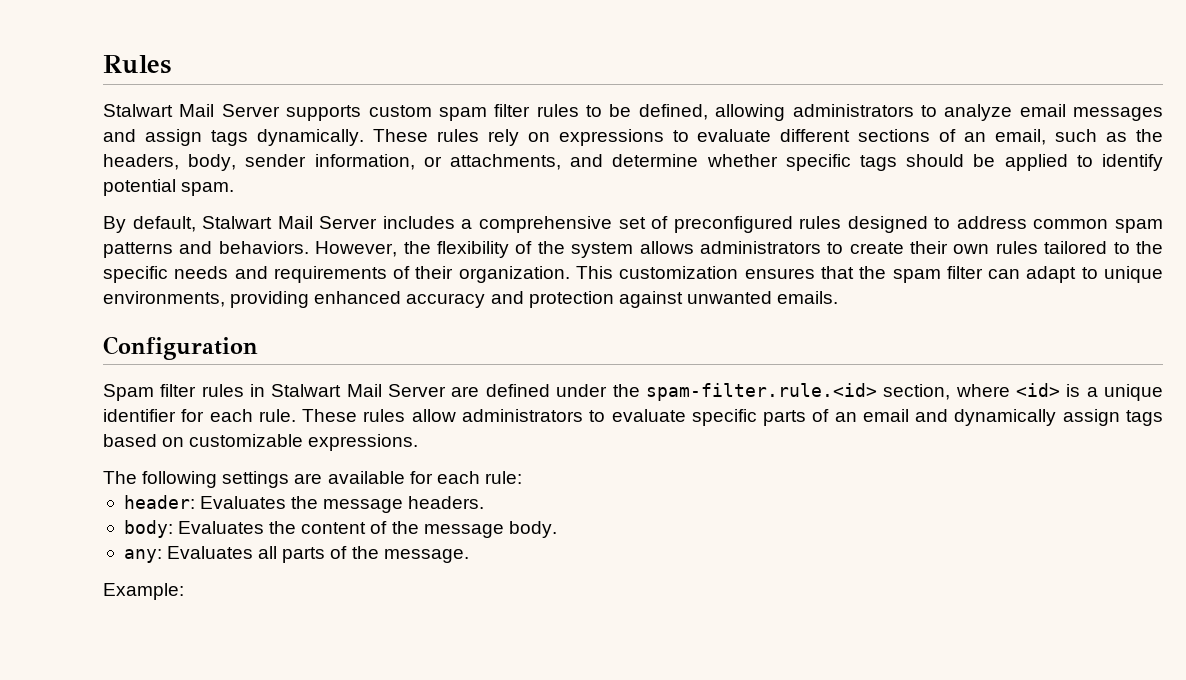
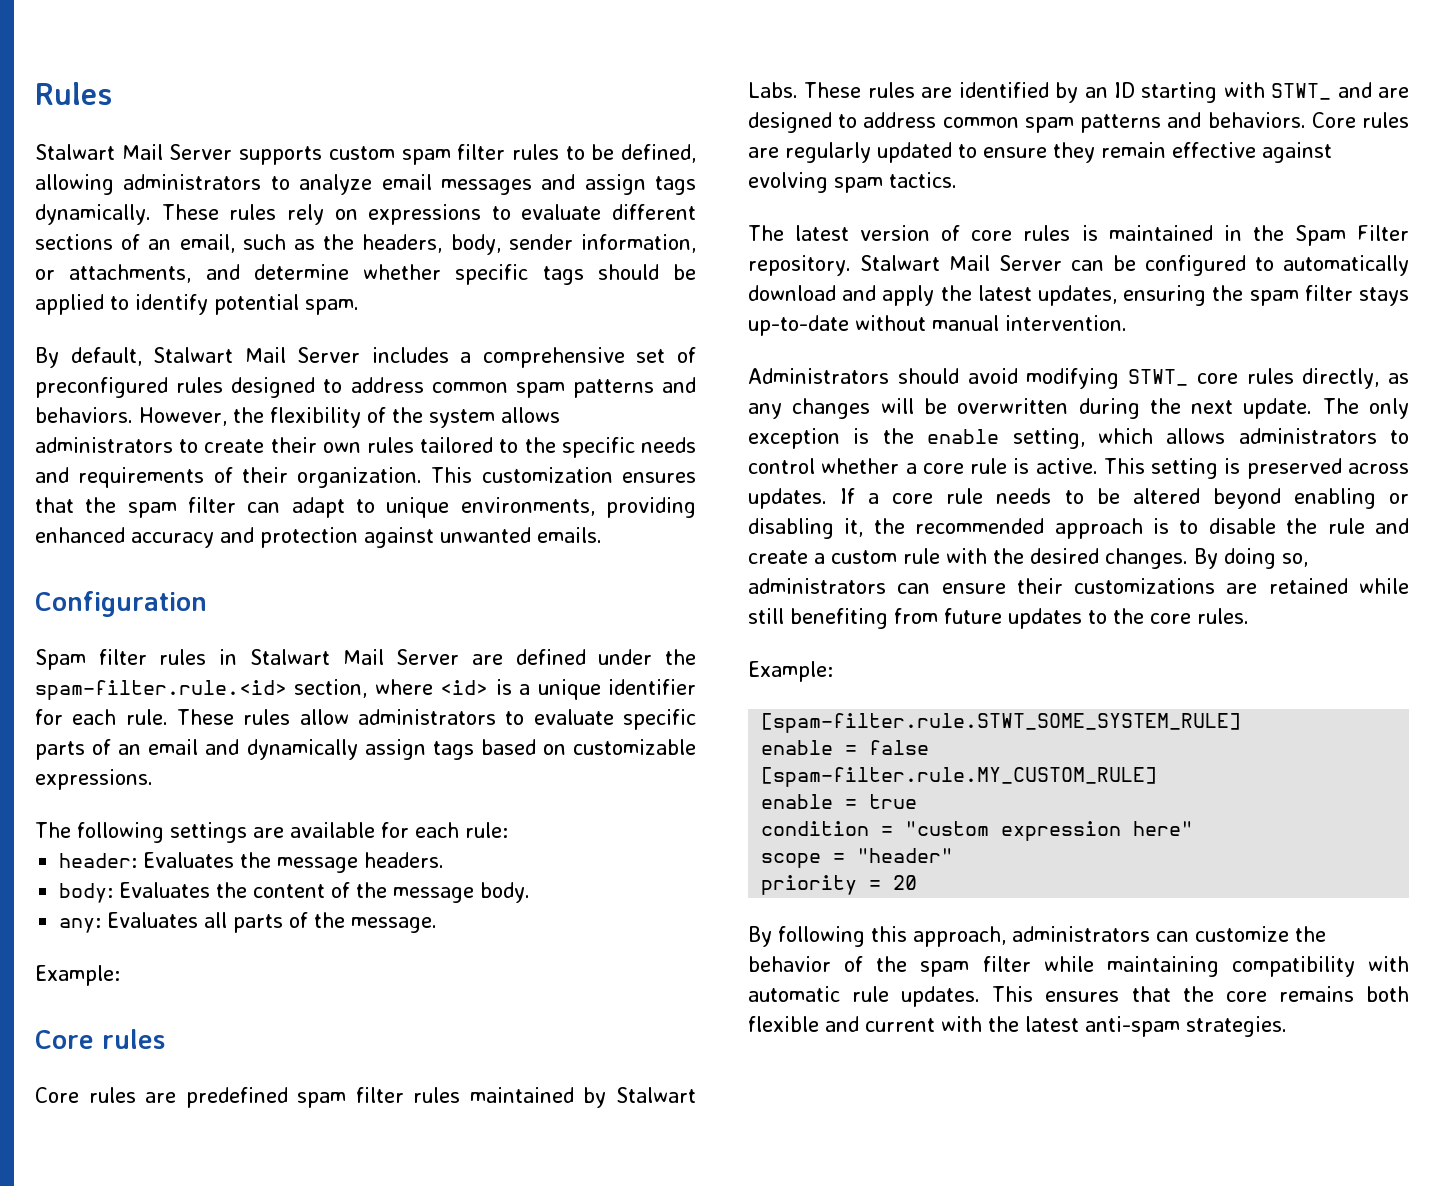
(184, 591) none -> [35,1029,165,1049] [35,1087,696,1108] [748,82,1409,103] [748,112,1409,133] [748,142,1332,163] [748,172,957,193] [748,225,1409,246] [748,255,1409,276] [748,285,1409,306] [748,315,1127,336] [748,368,1409,389] [748,398,1409,419] [748,428,1409,449] [748,458,1409,479] [748,488,1409,509] [748,518,1409,539] [748,548,1308,569] [748,578,1409,594] [748,608,1249,629] [748,661,833,682] [761,713,1242,733] [761,740,930,755] [761,767,1158,787] [761,794,918,809] [761,821,1194,841] [761,848,954,868] [761,875,918,895] [748,926,1326,947] [748,956,1409,977] [748,986,1409,1007] [748,1016,1287,1037] // Core rules // Core rules are predefined spam filter rules maintained by Stalwart Labs. These rules are identified by an ID starting with STWT_ and are designed to address common spam patterns and behaviors. Core rules are regularly updated to ensure they remain effective against evolving spam tactics. // The latest version of core rules is maintained in the Spam Filter repository. Stalwart Mail Server can be configured to automatically download and apply the latest updates, ensuring the spam filter stays up-to-date without manual intervention. // Administrators should avoid modifying STWT_ core rules directly, as any changes will be overwritten during the next update. The only exception is the enable setting, which allows administrators to control whether a core rule is active. This setting is preserved across updates. If a core rule needs to be altered beyond enabling or disabling it, the recommended approach is to disable the rule and create a custom rule with the desired changes. By doing so, administrators can ensure their customizations are retained while still benefiting from future updates to the core rules. // Example: // [spam-filter.rule.STWT_SOME_SYSTEM_RULE] // enable = false // [spam-filter.rule.MY_CUSTOM_RULE] // enable = true // condition = "custom expression here" // scope = "header" // priority = 20 // By following this approach, administrators can customize the behavior of the spam filter while maintaining compatibility with automatic rule updates. This ensures that the core remains both flexible and current with the latest anti-spam strategies.

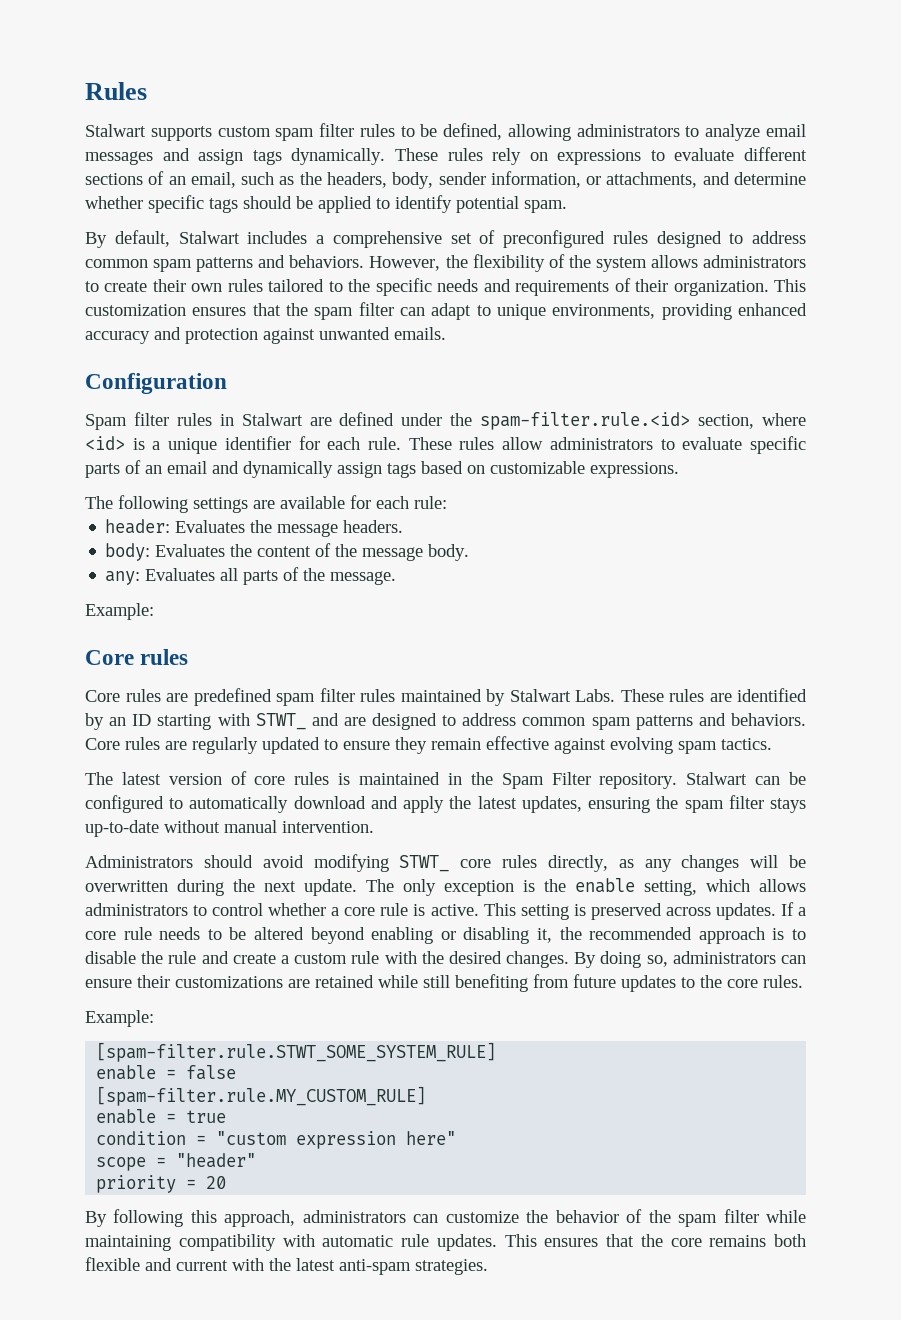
[121,144,233,160] Mail Server -> (146, 130) none
[244,347,361,363] Mail Server -> (240, 237) none
[342,649,460,665] Mail Server -> (303, 419) none
[948,255,1062,271] Mail Server -> (748, 778) none

